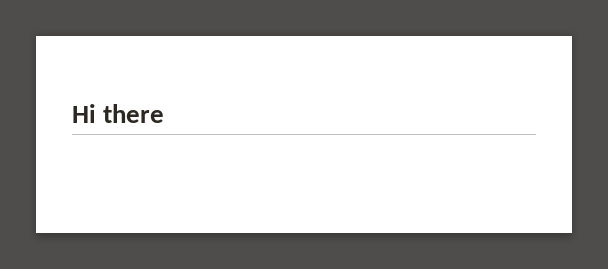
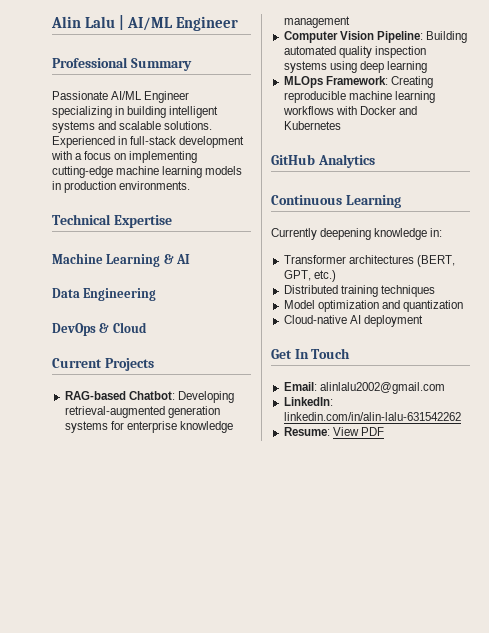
[72,104,165,123] Hi there -> [51,15,238,31] [52,57,192,71] [52,91,190,103] [52,106,219,118] [52,121,213,133] [52,136,245,148] [51,151,198,163] [52,166,243,178] [52,181,191,193] [52,214,172,228] [52,253,191,267] [52,288,157,301] [52,322,147,336] [52,358,154,371] [64,391,234,403] [64,406,220,418] [64,421,233,433] [283,16,350,28] [283,31,467,43] [283,46,426,58] [283,61,427,73] [283,76,433,88] [283,91,435,103] [282,106,417,115] [283,121,341,130] [271,154,375,168] [271,195,401,208] [271,228,443,240] [283,255,455,267] [283,270,336,282] [283,285,435,297] [283,300,463,312] [283,315,423,327] [271,348,351,359] [283,382,445,394] [283,397,333,406] [283,412,461,421] [283,427,384,436] Alin Lalu | AI/ML Engineer // Professional Summary // Passionate AI/ML Engineer specializing in building intelligent systems and scalable solutions. Experienced in full-stack development with a focus on implementing cutting-edge machine learning models in production environments. // Technical Expertise // Machine Learning & AI // Data Engineering // DevOps & Cloud // Current Projects // RAG-based Chatbot: Developing retrieval-augmented generation systems for enterprise knowledge management // Computer Vision Pipeline: Building automated quality inspection systems using deep learning // MLOps Framework: Creating reproducible machine learning workflows with Docker and Kubernetes // GitHub Analytics // Continuous Learning // Currently deepening knowledge in: // Transformer architectures (BERT, GPT, etc.) // Distributed training techniques // Model optimization and quantization // Cloud-native AI deployment // Get In Touch // Email: alinlalu2002@gmail.com // LinkedIn: linkedin.com/in/alin-lalu-631542262 // Resume: View PDF

